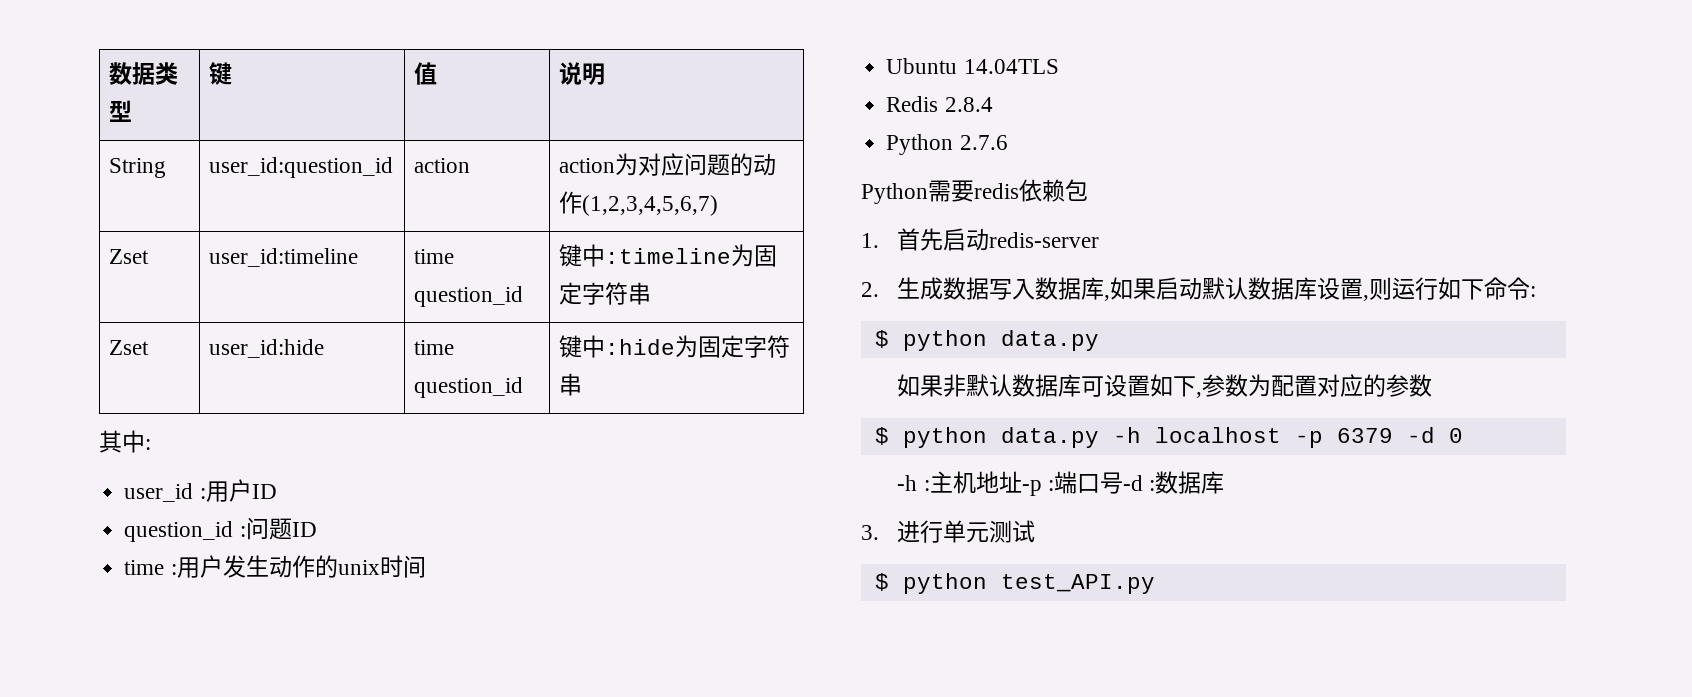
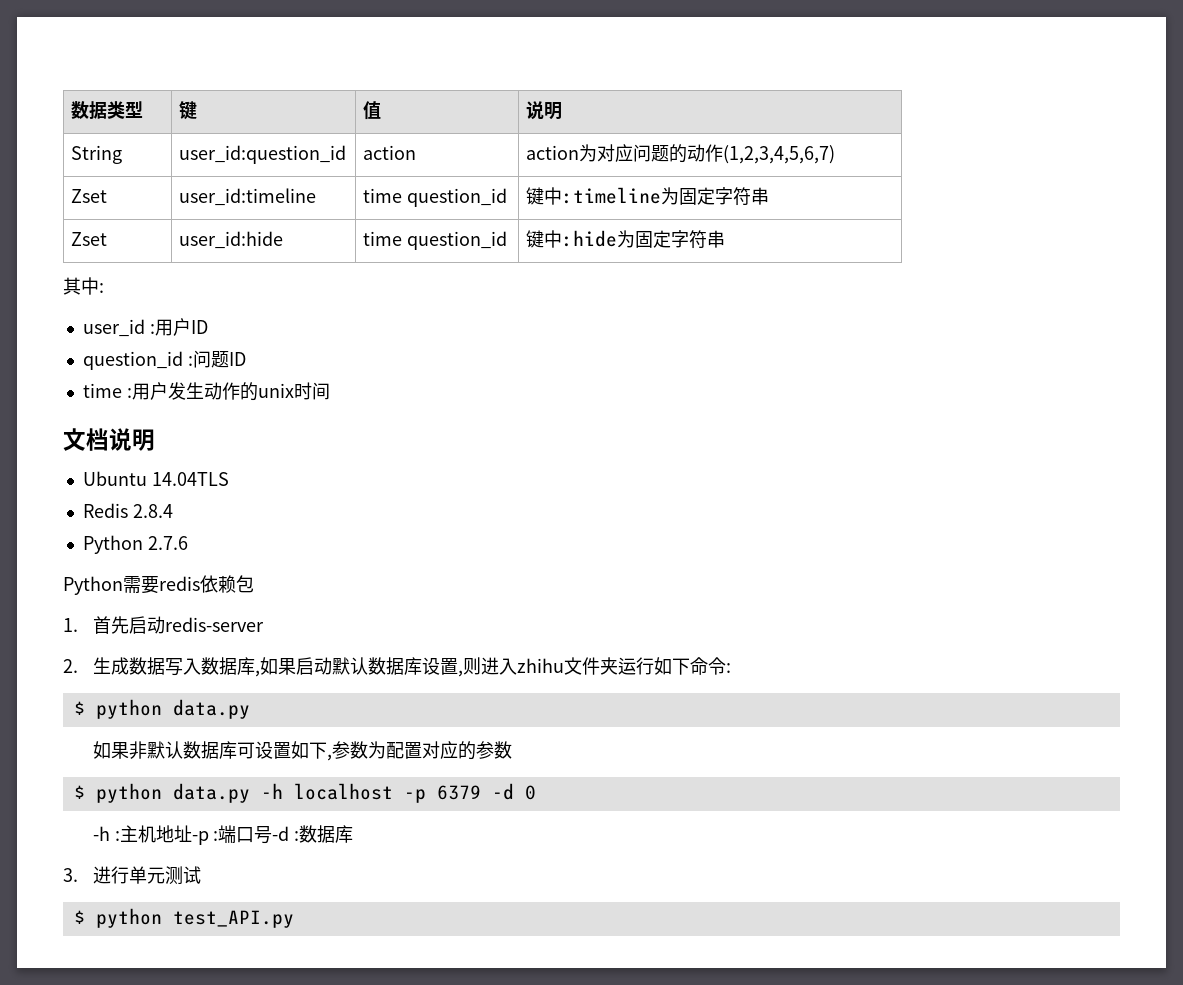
(426, 566) none -> [63,428,155,451] // 文档说明
(1393, 288) none -> [480,657,618,675] 进入zhihu文件夹

